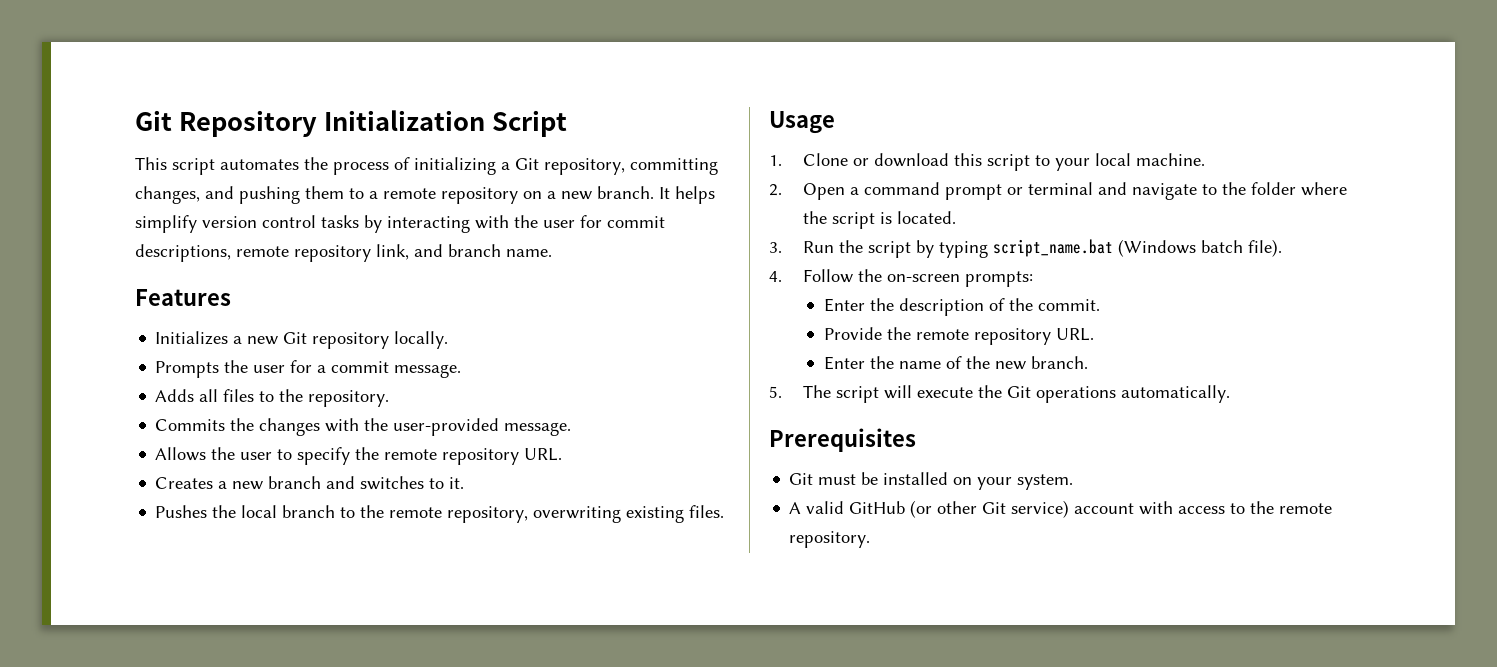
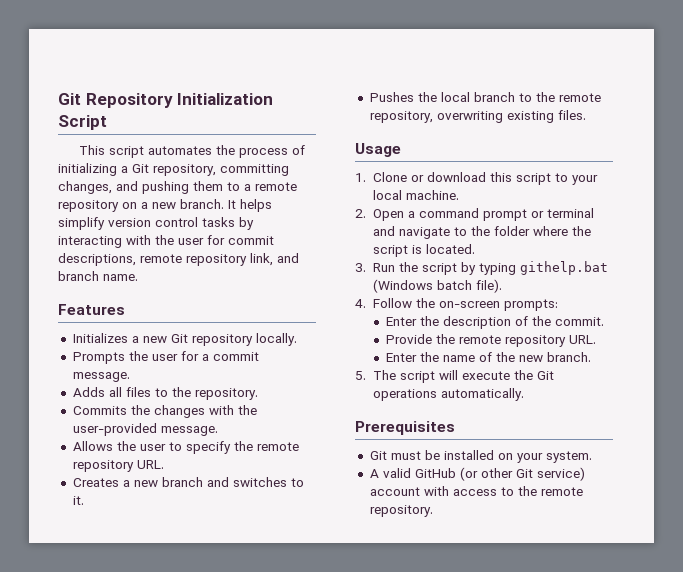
[993,239,1114,257] script_name.bat -> [519,261,608,275] githelp.bat

